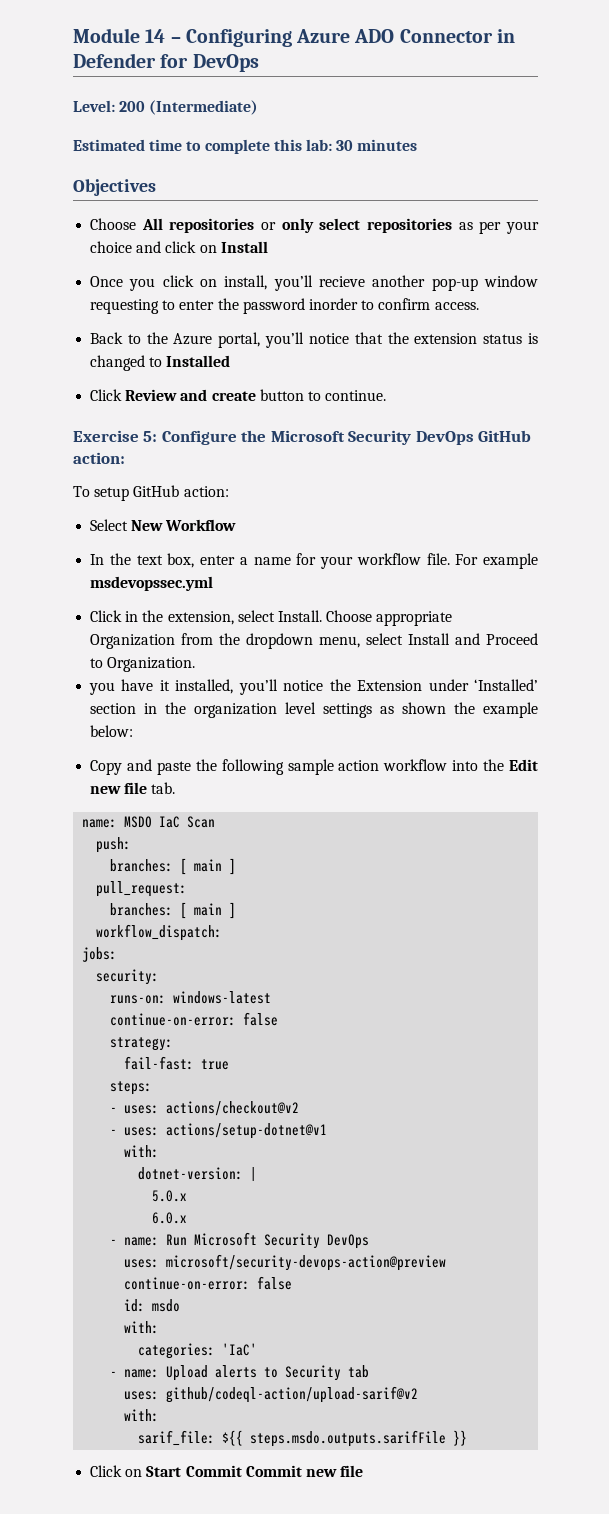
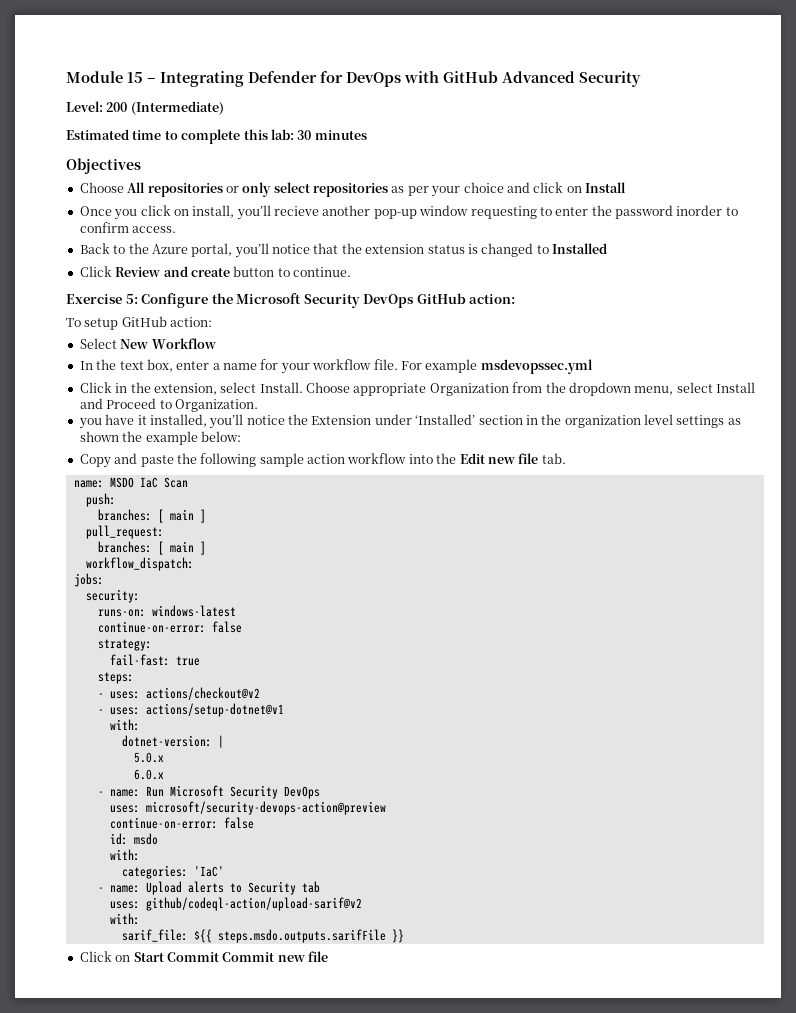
[145,29,515,47] 14 – Configuring Azure ADO Connector in -> [127,71,244,87] 15 – Integrating
(259, 63) none -> [404,71,641,87] with GitHub Advanced Security

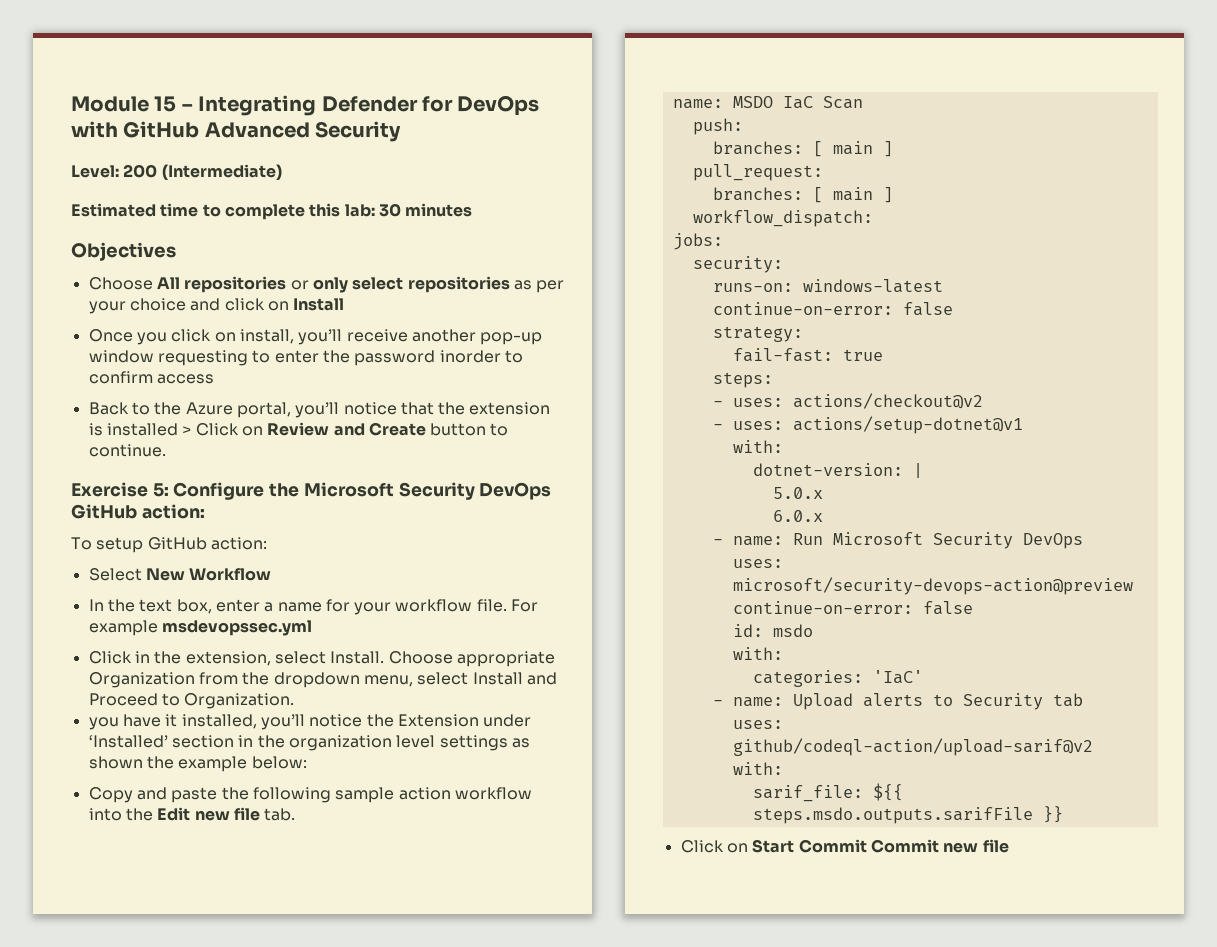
[274,206,319,216] recieve -> [346,329,408,342] receive
[132,226,177,233] access. -> [156,374,214,384] access
[427,243,607,257] [79,266,112,277] status is changed to Installed // Click -> [88,423,263,436] is installed > Click on
[190,268,230,277] create -> [368,422,426,436] Create

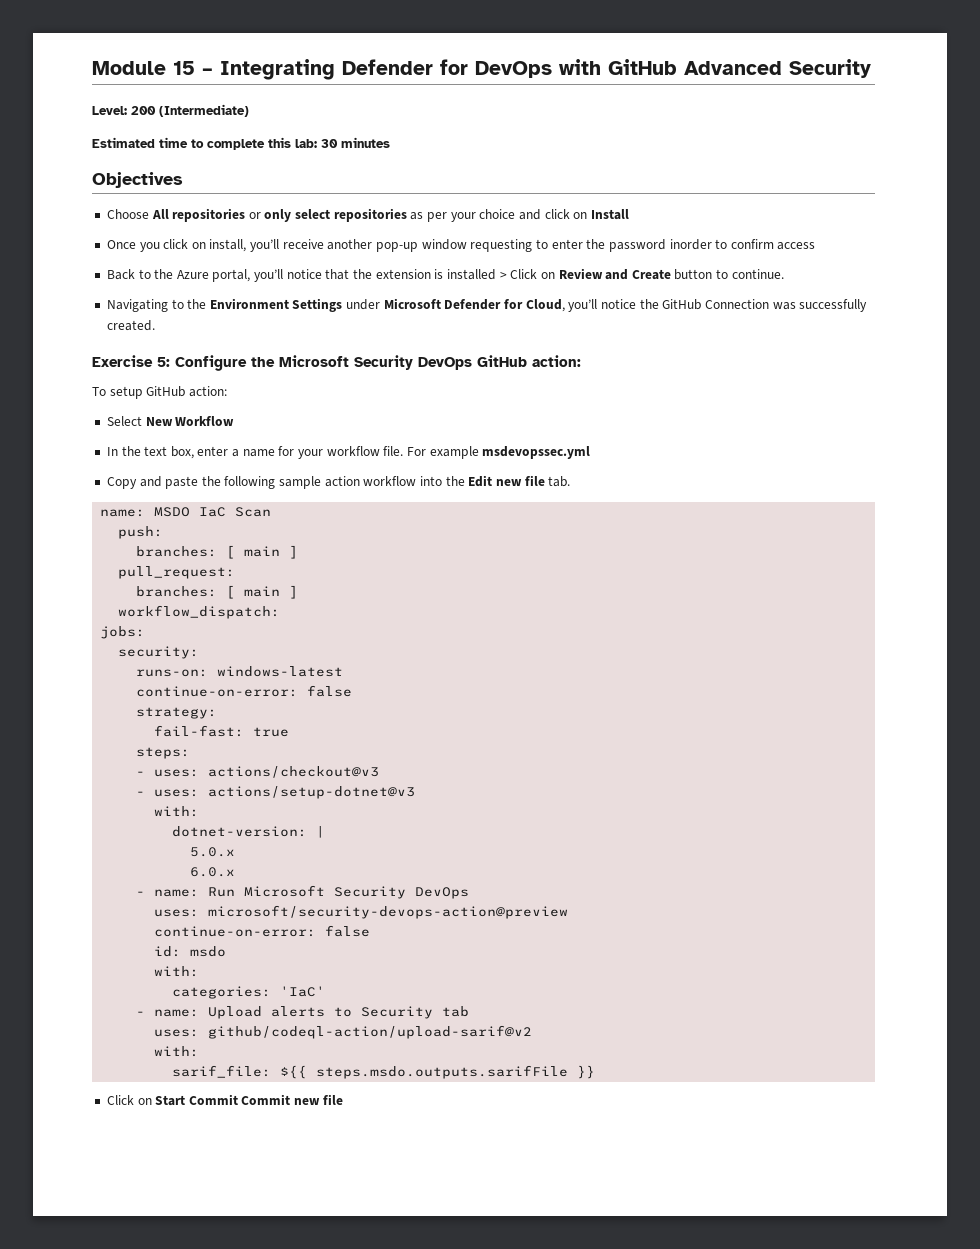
(166, 450) none -> [106,298,868,312] [106,320,155,331] // Navigating to the Environment Settings under Microsoft Defender for Cloud, you’ll notice the GitHub Connection was successfully created.
[88,651,555,667] [88,672,557,688] [88,693,295,709] [88,714,532,730] [88,735,530,751] [88,756,307,772] // Click in the extension, select Install. Choose appropriate Organization from the dropdown menu, select Install and Proceed to Organization. // you have it installed, you’ll notice the Extension under ‘Installed’ section in the organization level settings as shown the example below: -> (591, 452) none
[792,393,983,409] [712,416,1023,434] actions/checkout@v2 // - uses: actions/setup-dotnet@v1 -> [208,766,380,778] [136,786,416,799] actions/checkout@v3 // - uses: actions/setup-dotnet@v3

